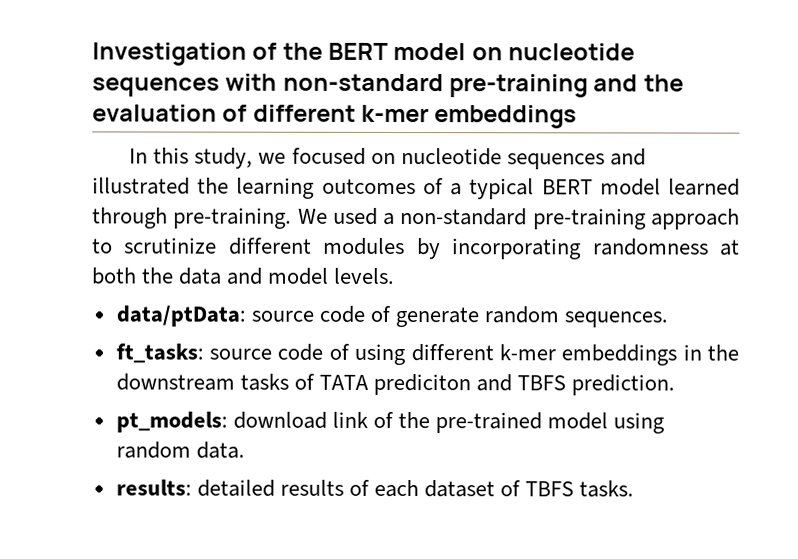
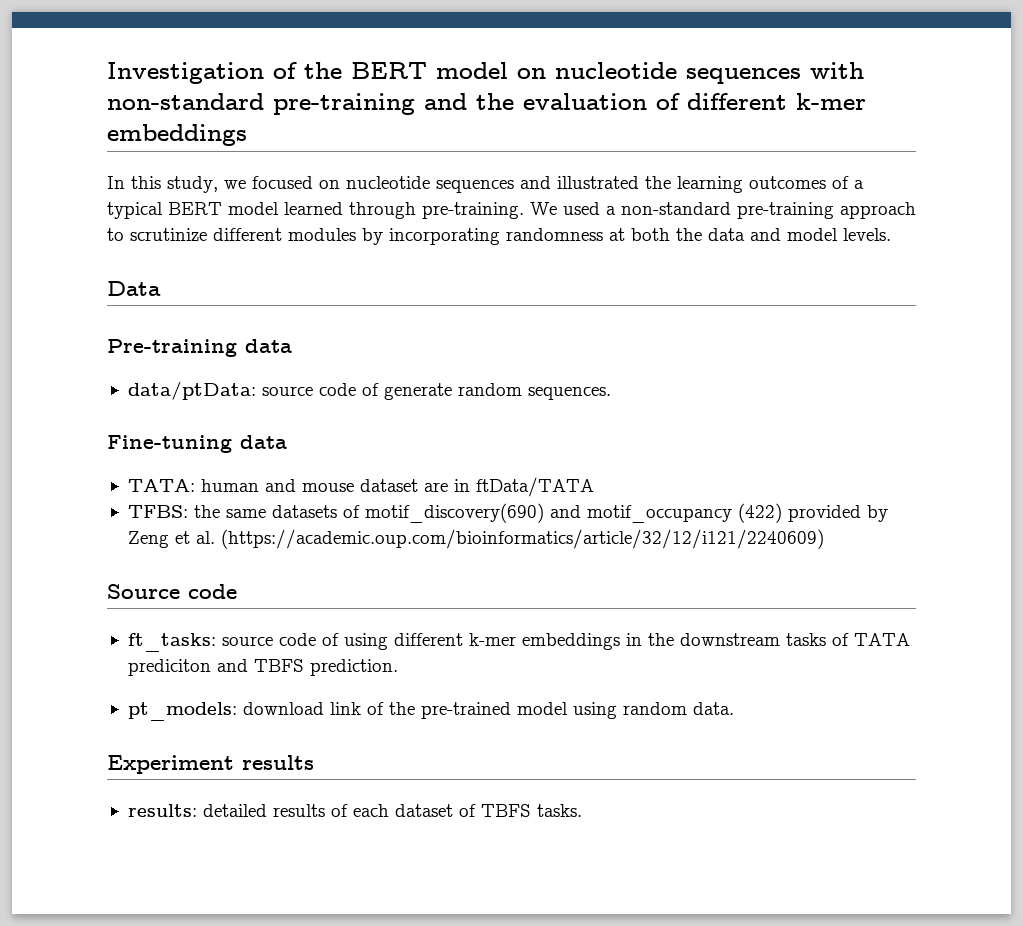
(396, 275) none -> [107,281,161,296] [107,339,292,357] // Data // Pre-training data
(669, 319) none -> [107,435,287,453] [127,477,594,497] [127,503,888,523] [127,529,824,549] [107,584,237,599] // Fine-tuning data // TATA: human and mouse dataset are in ftData/TATA // TFBS: the same datasets of motif_discovery(690) and motif_occupancy (422) provided by Zeng et al. (https://academic.oup.com/bioinformatics/article/32/12/i121/2240609) // Source code
(245, 450) none -> [107,755,314,774] // Experiment results

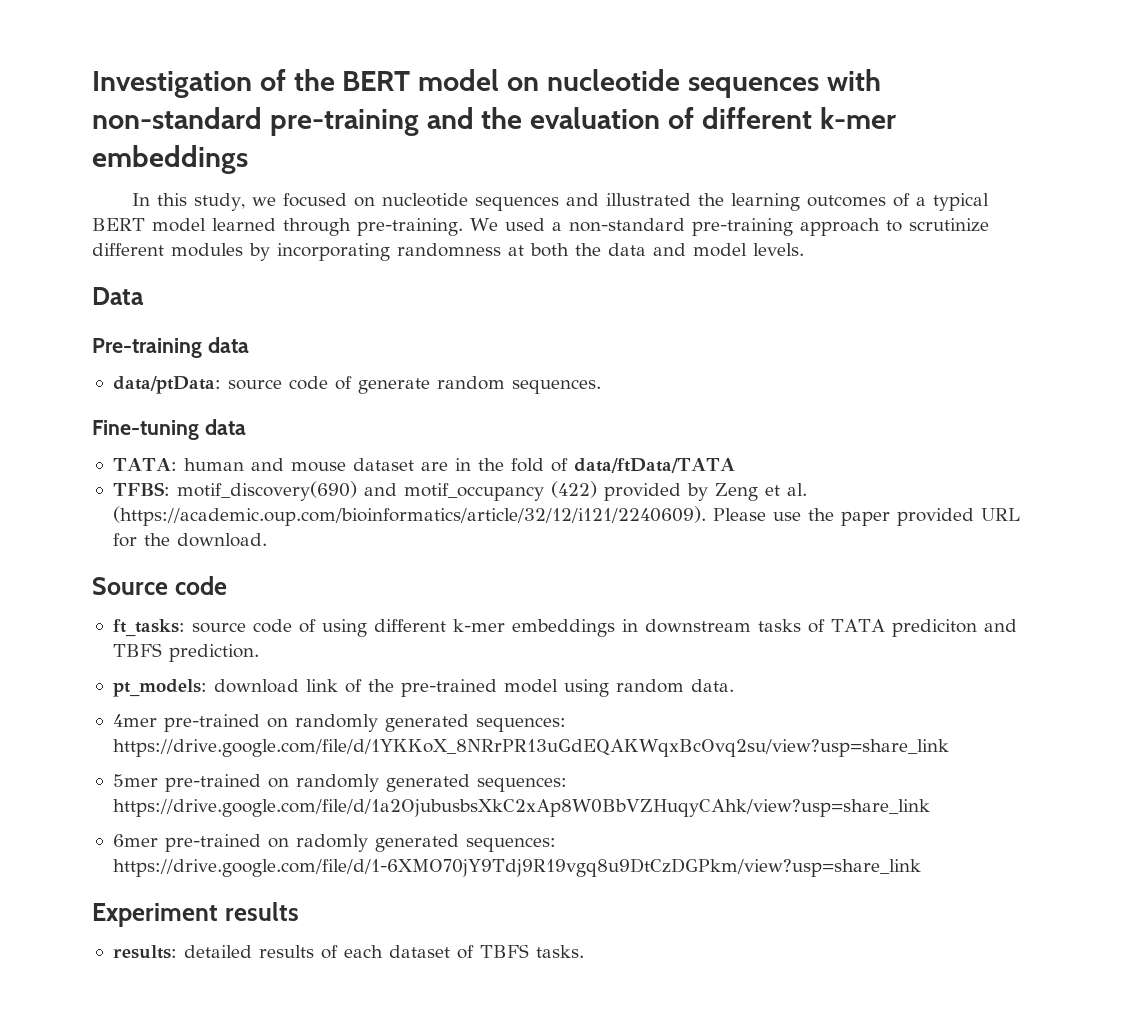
[475,477,594,497] [127,505,360,518] ftData/TATA // TFBS: the same datasets of -> [477,458,735,473] [112,482,170,496] the fold of data/ftData/TATA // TFBS:
[220,529,824,549] (https://academic.oup.com/bioinformatics/article/32/12/i121/2240609) -> [112,506,1020,526] [112,533,267,547] (https://academic.oup.com/bioinformatics/article/32/12/i121/2240609). Please use the paper provided URL for the download.
[647,633,674,646] the -> (638, 625) none
(734, 708) none -> [112,714,566,732] [112,739,949,757] [112,774,567,792] [112,799,930,817] [112,834,556,852] [112,858,921,877] // 4mer pre-trained on randomly generated sequences: https://drive.google.com/file/d/1YKKoX_8NRrPR13uGdEQAKWqxBcOvq2su/view?usp=share_link // 5mer pre-trained on randomly generated sequences: https://drive.google.com/file/d/1a2OjubusbsXkC2xAp8W0BbVZHuqyCAhk/view?usp=share_link // 6mer pre-trained on radomly generated sequences: https://drive.google.com/file/d/1-6XMO70jY9Tdj9R19vgq8u9DtCzDGPkm/view?usp=share_link

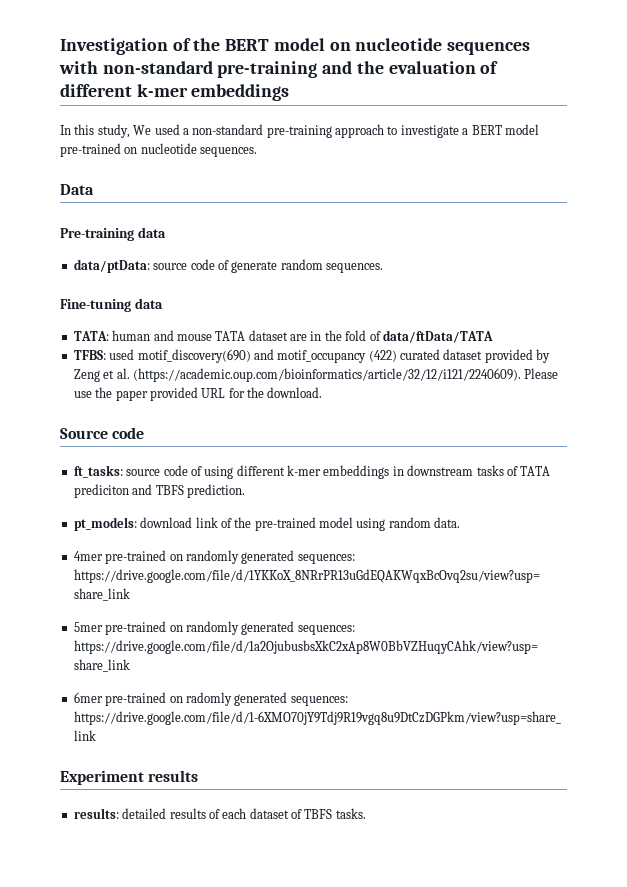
[252,193,990,211] [92,218,463,236] we focused on nucleotide sequences and illustrated the learning outcomes of a typical BERT model learned through pre-training. -> (130, 131) none
[908,218,989,232] [92,243,804,261] scrutinize different modules by incorporating randomness at both the data and model levels. -> [400,124,539,138] [60,143,258,157] investigate a BERT model pre-trained on nucleotide sequences.
(346, 467) none -> [215,331,246,341] TATA
(170, 489) none -> [109,349,135,360] used
(597, 489) none -> [400,349,483,360] curated dataset

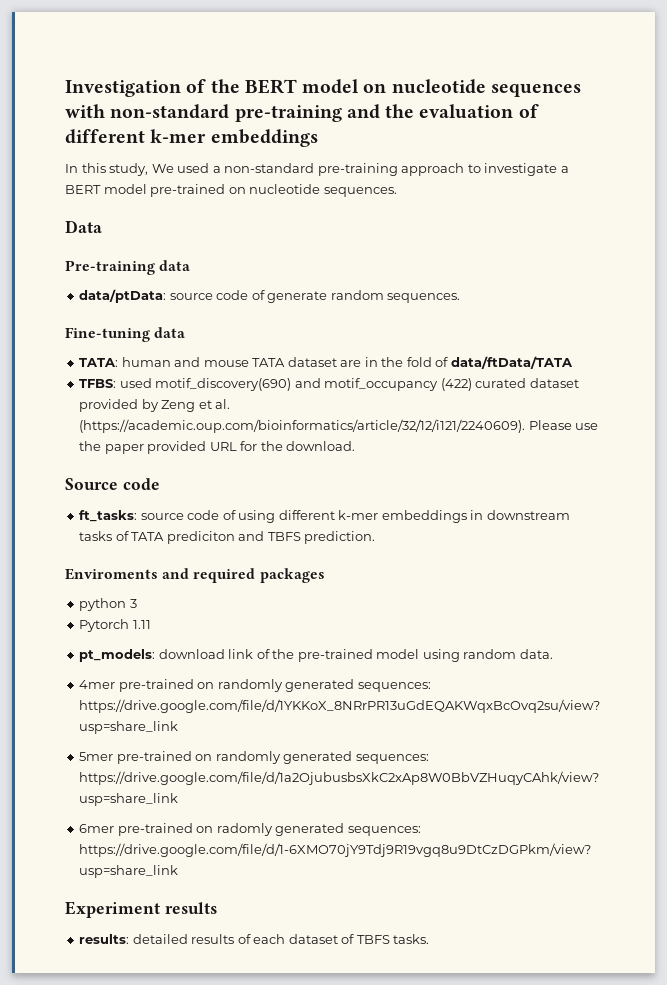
(245, 491) none -> [65,568,325,583] [79,598,137,611] [79,619,151,632] // Enviroments and required packages // python 3 // Pytorch 1.11

